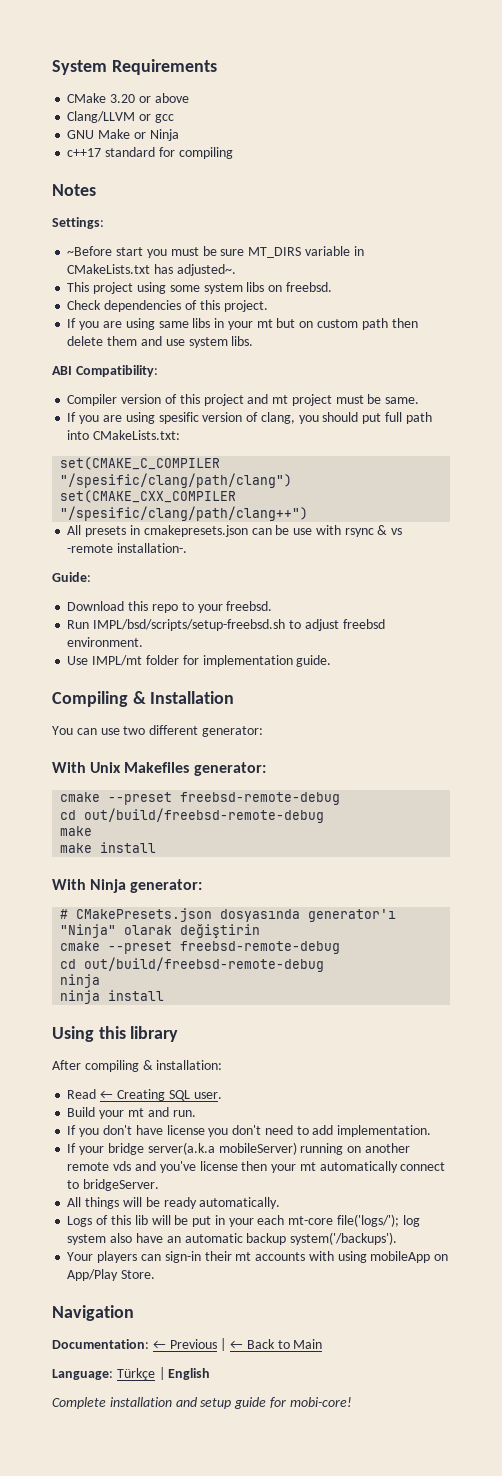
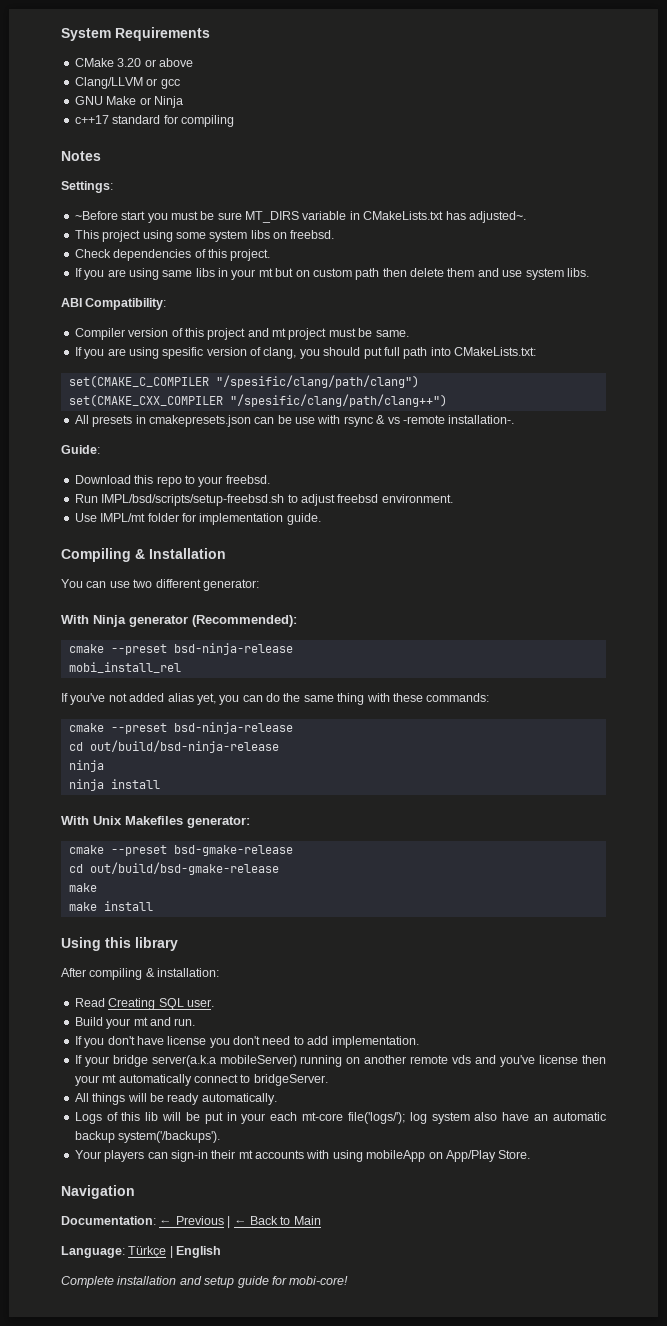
(263, 731) none -> [61,615,297,627] [68,643,293,655] [68,662,181,673] [61,693,490,705] [68,722,293,734] [68,740,279,753] [68,760,104,772] [68,779,160,791] // With Ninja generator (Recommended): // cmake --preset bsd-ninja-release // mobi_install_rel // If you've not added alias yet, you can do the same thing with these commands: // cmake --preset bsd-ninja-release // cd out/build/bsd-ninja-release // ninja // ninja install
[180,792,341,805] [60,808,325,823] freebsd-remote-debug // cd out/build/freebsd-remote-debug -> [173,845,293,856] [68,862,279,875] bsd-gmake-release // cd out/build/bsd-gmake-release
[52,879,203,893] [60,908,397,922] [60,924,261,938] [60,941,341,954] [60,957,325,972] [60,974,101,988] [60,990,165,1004] // With Ninja generator: // # CMakePresets.json dosyasında generator'ı "Ninja" olarak değiştirin // cmake --preset freebsd-remote-debug // cd out/build/freebsd-remote-debug // ninja // ninja install -> (153, 906) none
[100,1090,114,1099] ← -> (105, 1002) none

